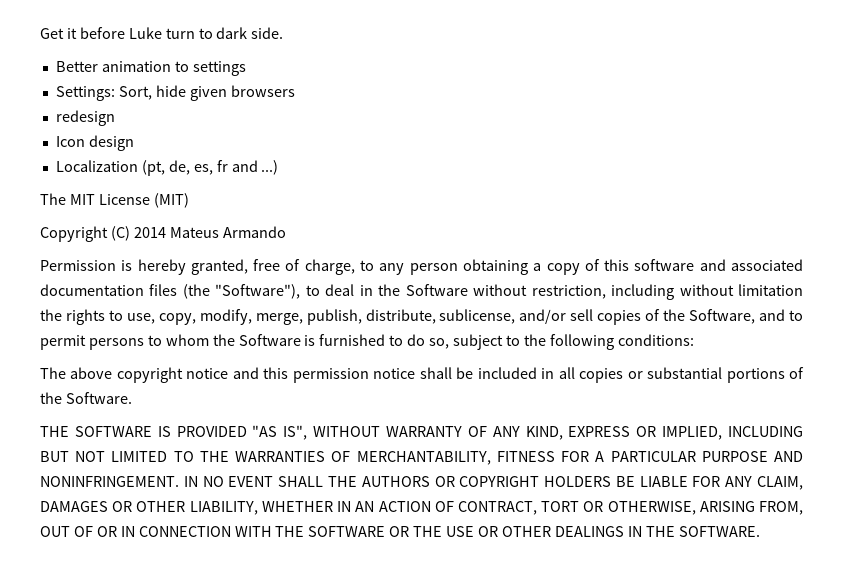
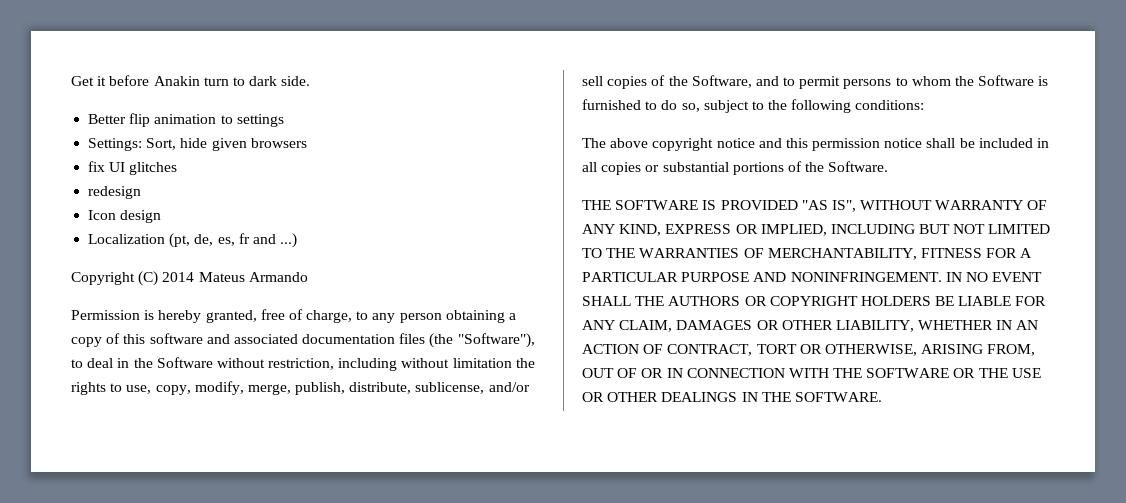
[128,27,162,39] Luke -> [153,76,200,86] Anakin
(98, 66) none -> [129,113,151,127] flip
(295, 91) none -> [88,161,178,175] // fix UI glitches
[40,193,189,208] // The MIT License (MIT) -> (298, 240) none

